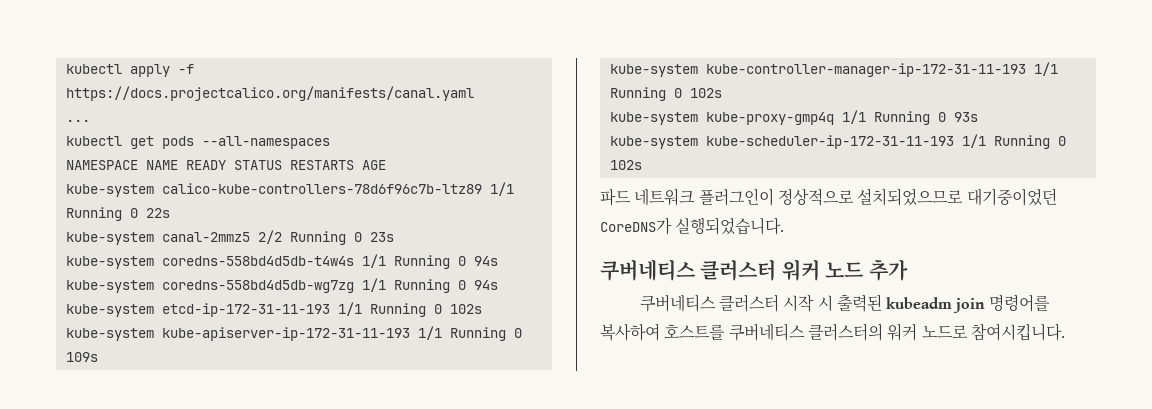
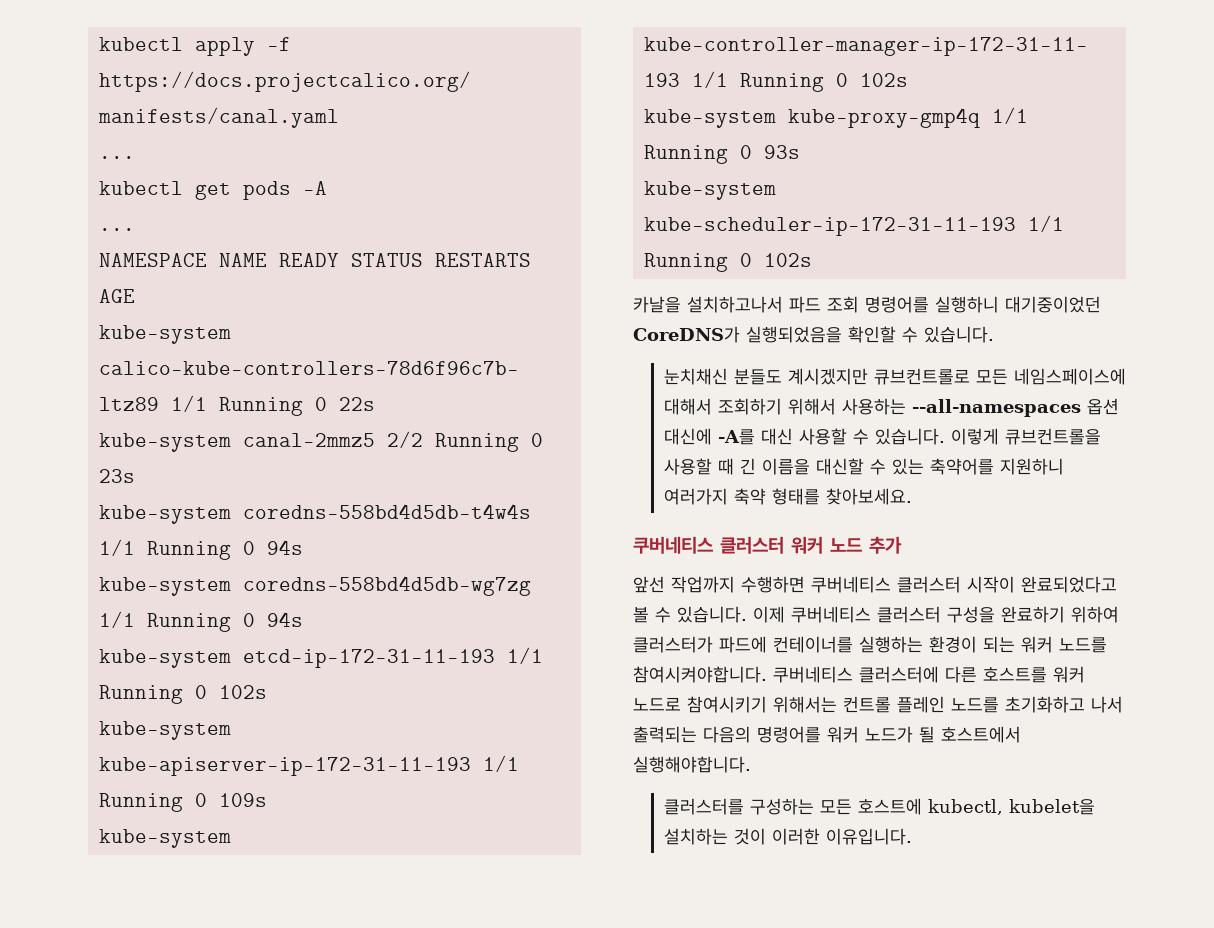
[201,136,330,149] --all-namespaces -> [302,181,327,195] [98,228,135,231] -A // ...
[600,188,1057,206] [600,217,785,235] 파드 네트워크 플러그인이 정상적으로 설치되었으므로 대기중이었던 CoreDNS가 실행되었습니다. -> [633,296,1101,313] [633,326,994,343] [663,368,1126,385] [663,398,1119,417] [663,428,1101,445] [663,458,1064,475] [663,488,912,505] 카날을 설치하고나서 파드 조회 명령어를 실행하니 대기중이었던 CoreDNS가 실행되었음을 확인할 수 있습니다. // 눈치채신 분들도 계시겠지만 큐브컨트롤로 모든 네임스페이스에 대해서 조회하기 위해서 사용하는 --all-namespaces 옵션 대신에 -A를 대신 사용할 수 있습니다. 이렇게 큐브컨트롤을 사용할 때 긴 이름을 대신할 수 있는 축약어를 지원하니 여러가지 축약 형태를 찾아보세요.
[639,294,1050,313] [600,323,1065,341] 쿠버네티스 클러스터 시작 시 출력된 kubeadm join 명령어를 복사하여 호스트를 쿠버네티스 클러스터의 워커 노드로 참여시킵니다. -> [633,576,1117,593] [633,606,1119,623] [633,636,1107,653] [633,666,1085,683] [633,696,1123,713] [633,726,1021,743] [633,756,751,773] [663,798,1095,815] [663,828,912,845] 앞선 작업까지 수행하면 쿠버네티스 클러스터 시작이 완료되었다고 볼 수 있습니다. 이제 쿠버네티스 클러스터 구성을 완료하기 위하여 클러스터가 파드에 컨테이너를 실행하는 환경이 되는 워커 노드를 참여시켜야합니다. 쿠버네티스 클러스터에 다른 호스트를 워커 노드로 참여시키기 위해서는 컨트롤 플레인 노드를 초기화하고 나서 출력되는 다음의 명령어를 워커 노드가 될 호스트에서 실행해야합니다. // 클러스터를 구성하는 모든 호스트에 kubectl, kubelet을 설치하는 것이 이러한 이유입니다.

